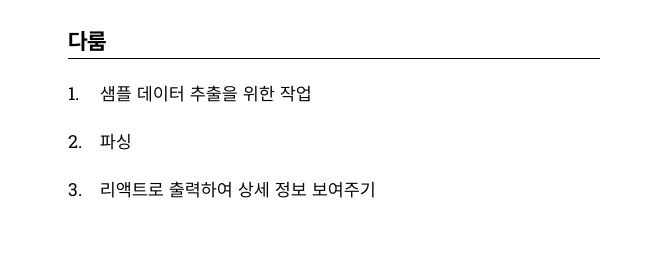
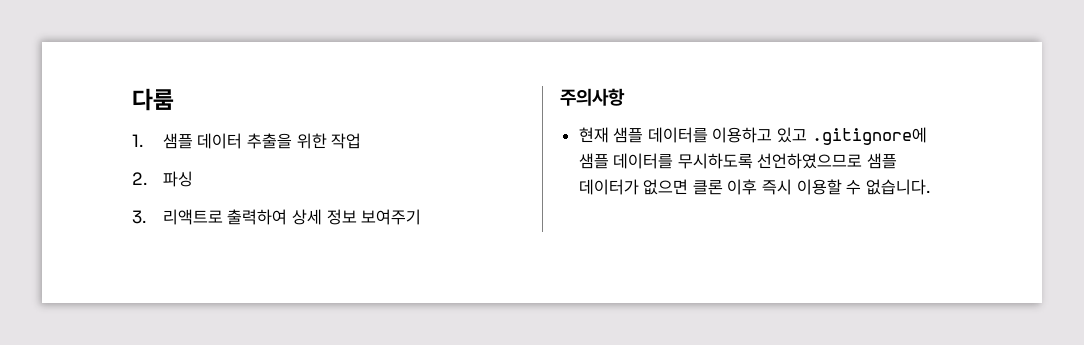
(376, 189) none -> [560,88,625,106] [578,127,927,145] [578,153,898,169] [578,179,930,195] // 주의사항 // 현재 샘플 데이터를 이용하고 있고 .gitignore에 샘플 데이터를 무시하도록 선언하였으므로 샘플 데이터가 없으면 클론 이후 즉시 이용할 수 없습니다.

